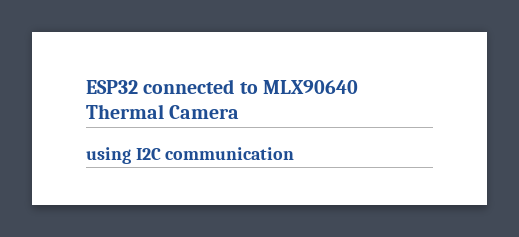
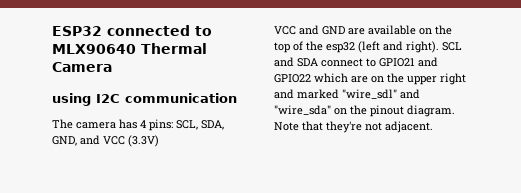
(295, 153) none -> [52,119,224,131] [52,135,159,147] [274,25,452,35] [274,41,462,53] [274,57,438,67] [274,73,466,85] [274,89,420,99] [274,105,455,117] [274,121,433,133] // The camera has 4 pins: SCL, SDA, GND, and VCC (3.3V) // VCC and GND are available on the top of the esp32 (left and right). SCL and SDA connect to GPIO21 and GPIO22 which are on the upper right and marked "wire_sdl" and "wire_sda" on the pinout diagram. Note that they're not adjacent.

